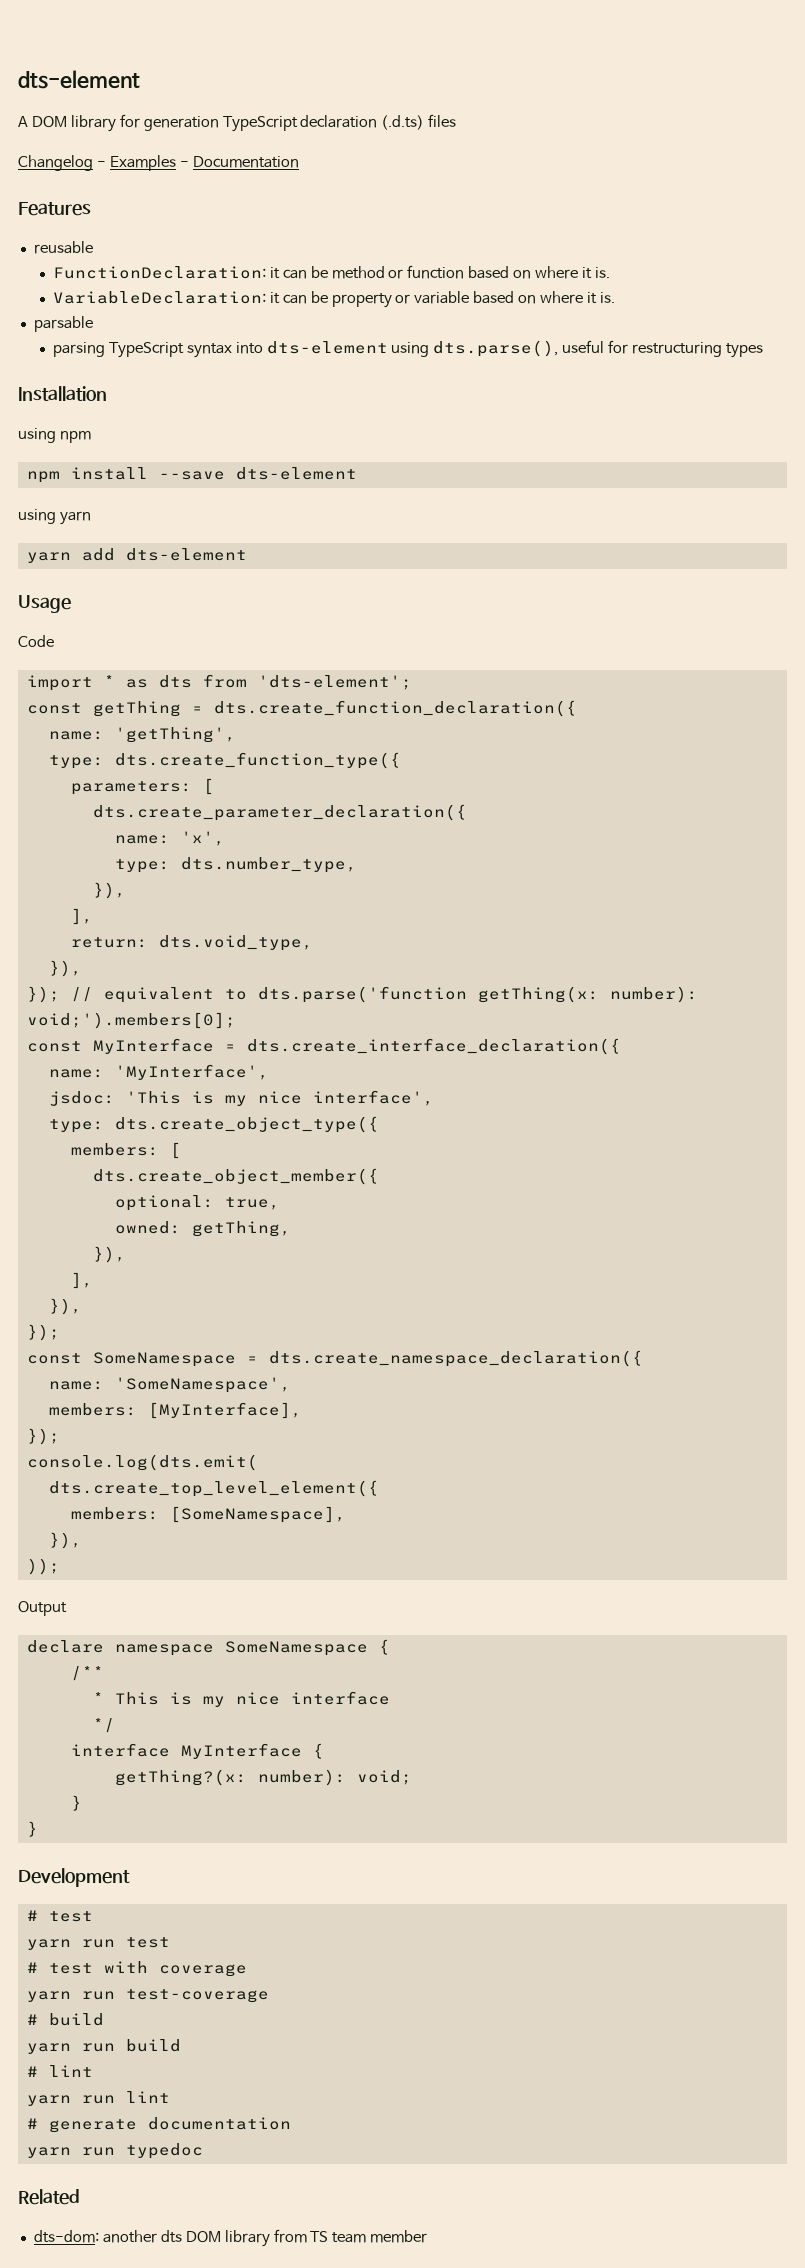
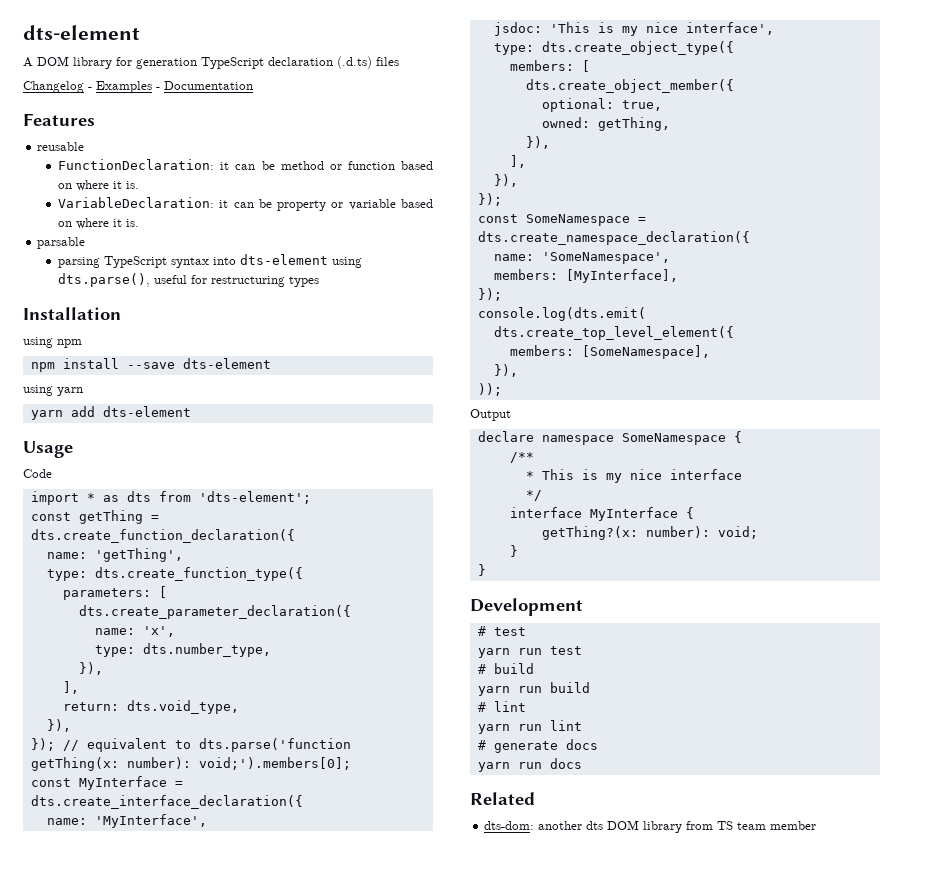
[26,1961,247,1977] [26,1989,269,2003] // # test with coverage // yarn run test-coverage -> (582, 650) none
[147,2117,291,2130] [26,2143,203,2159] documentation // yarn run typedoc -> [565,739,598,750] [477,758,582,772] docs // yarn run docs

